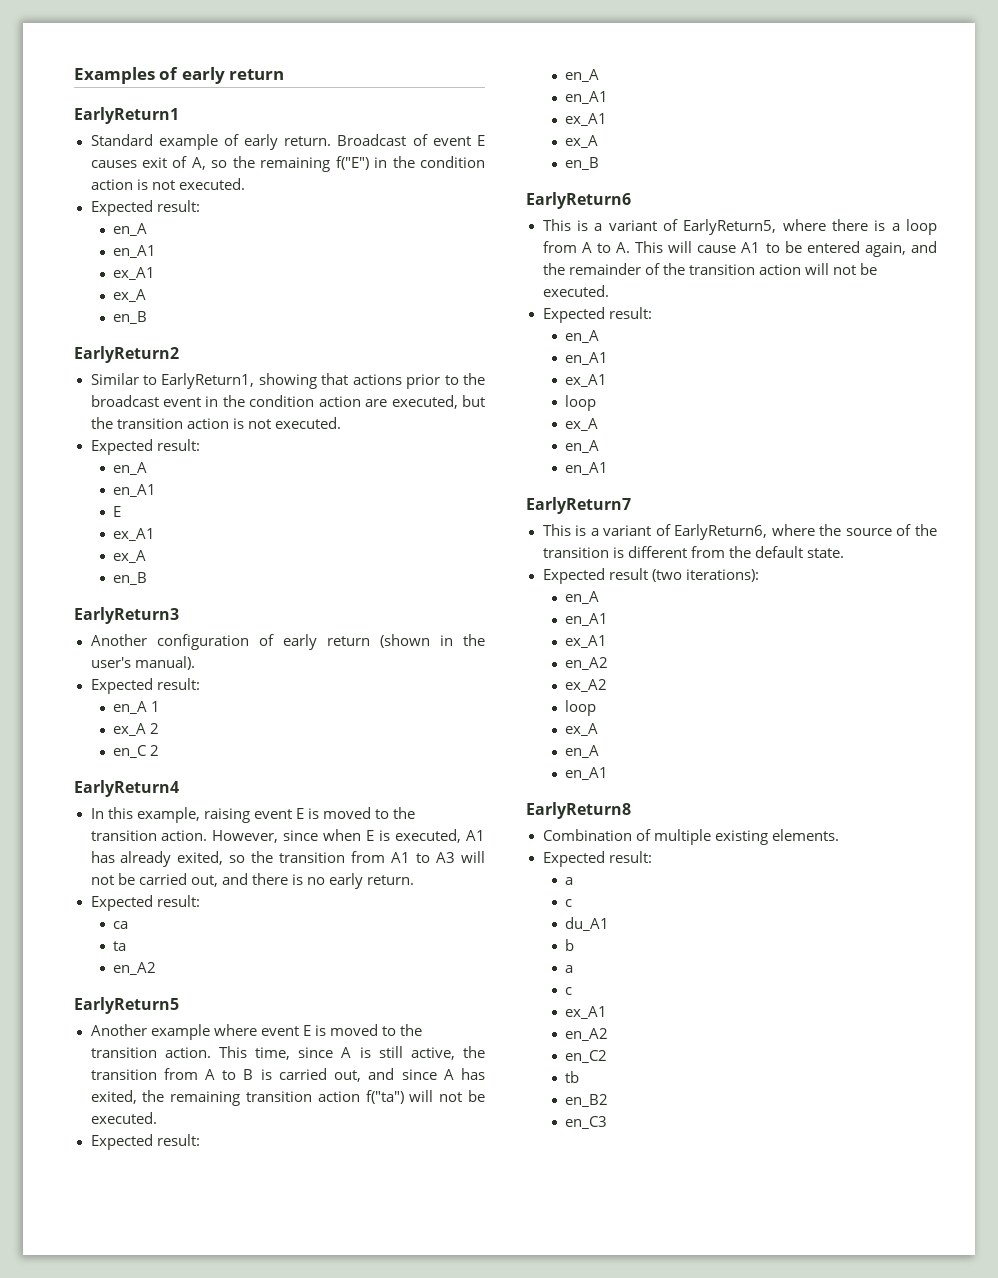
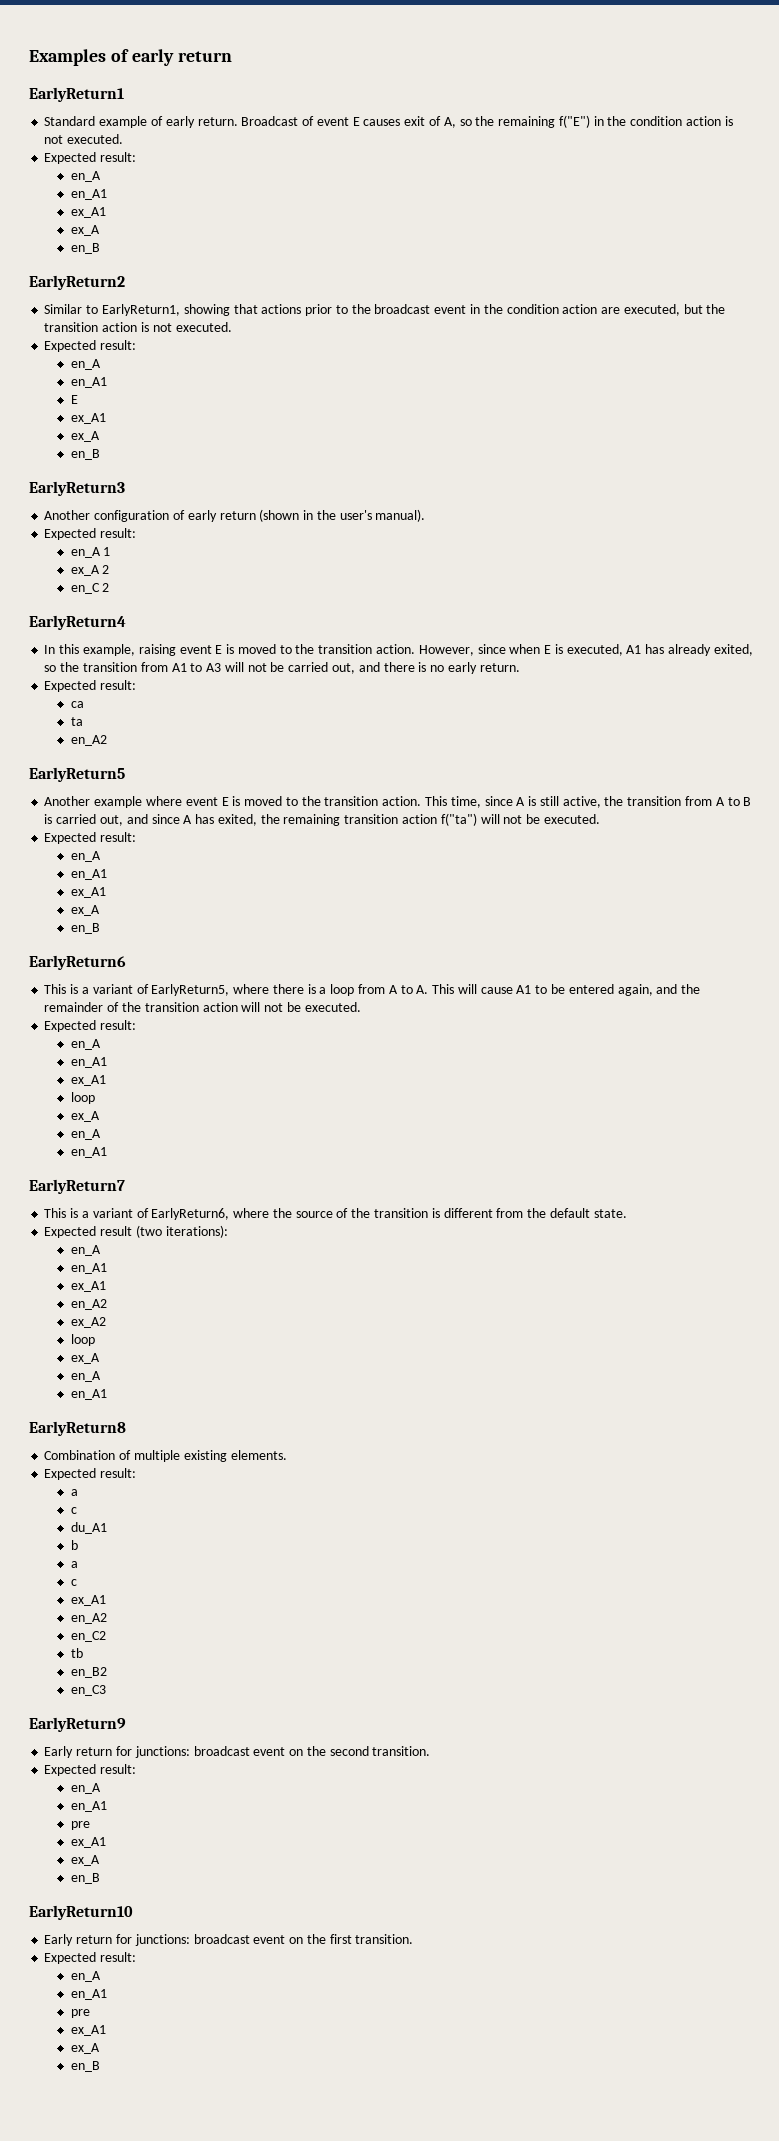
(608, 1122) none -> [29,1717,126,1732] [44,1746,431,1758] [44,1764,137,1776] [70,1783,101,1794] [70,1801,107,1812] [70,1821,90,1830] [70,1837,106,1848] [70,1855,100,1866] [70,1873,100,1884] [29,1905,133,1920] [44,1934,414,1946] [44,1952,137,1964] [70,1971,101,1982] [70,1989,107,2000] [70,2009,90,2018] [70,2025,106,2036] [70,2043,100,2054] [70,2061,100,2072] // EarlyReturn9 // Early return for junctions: broadcast event on the second transition. // Expected result: // en_A // en_A1 // pre // ex_A1 // ex_A // en_B // EarlyReturn10 // Early return for junctions: broadcast event on the first transition. // Expected result: // en_A // en_A1 // pre // ex_A1 // ex_A // en_B

